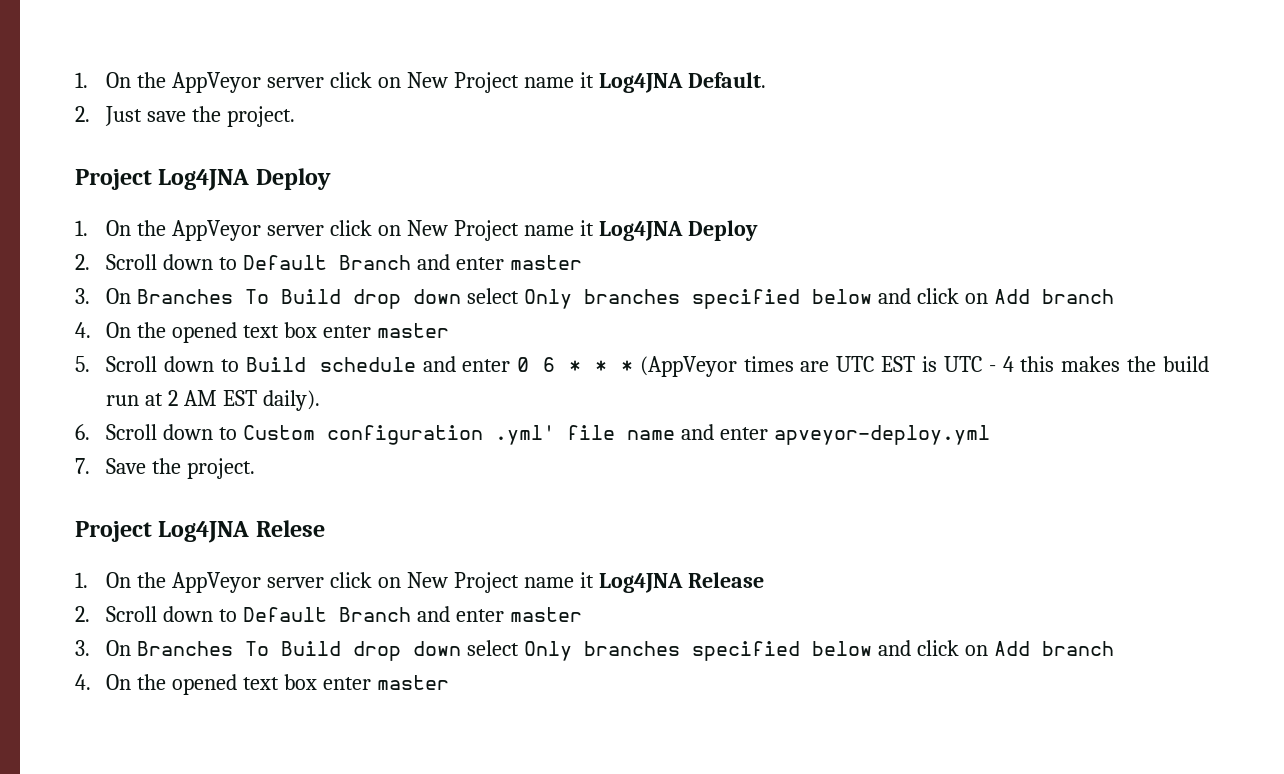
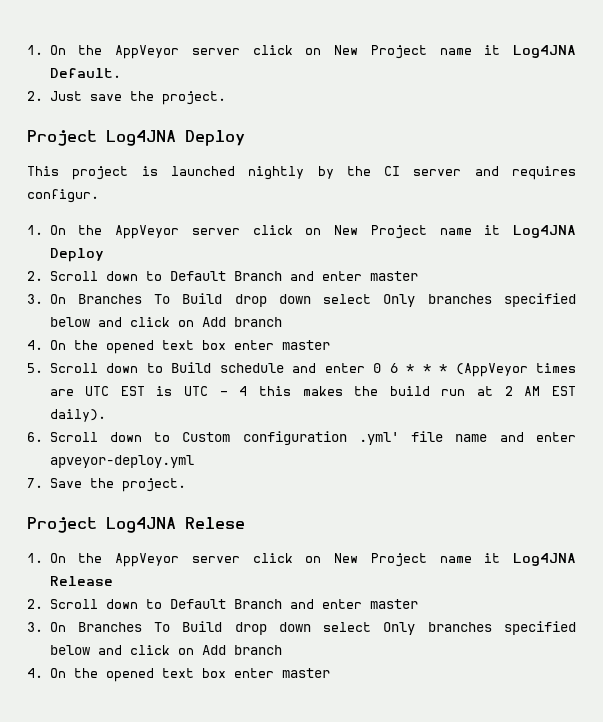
(331, 179) none -> [27,166,577,180] [27,189,99,203] // This project is launched nightly by the CI server and requires configur.

